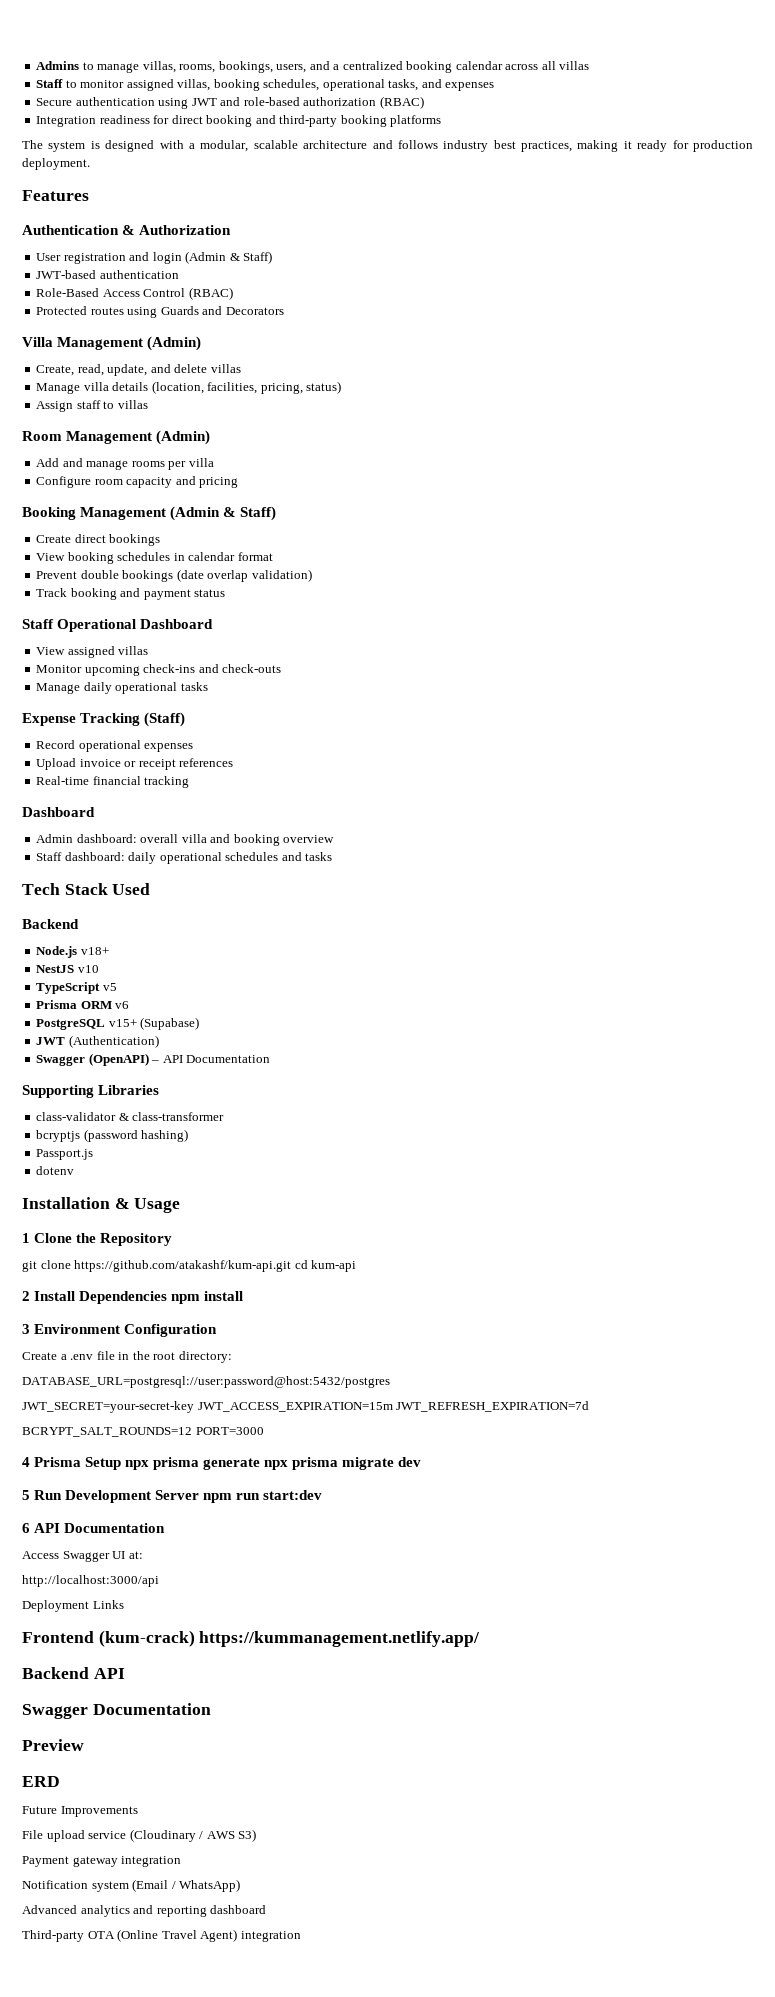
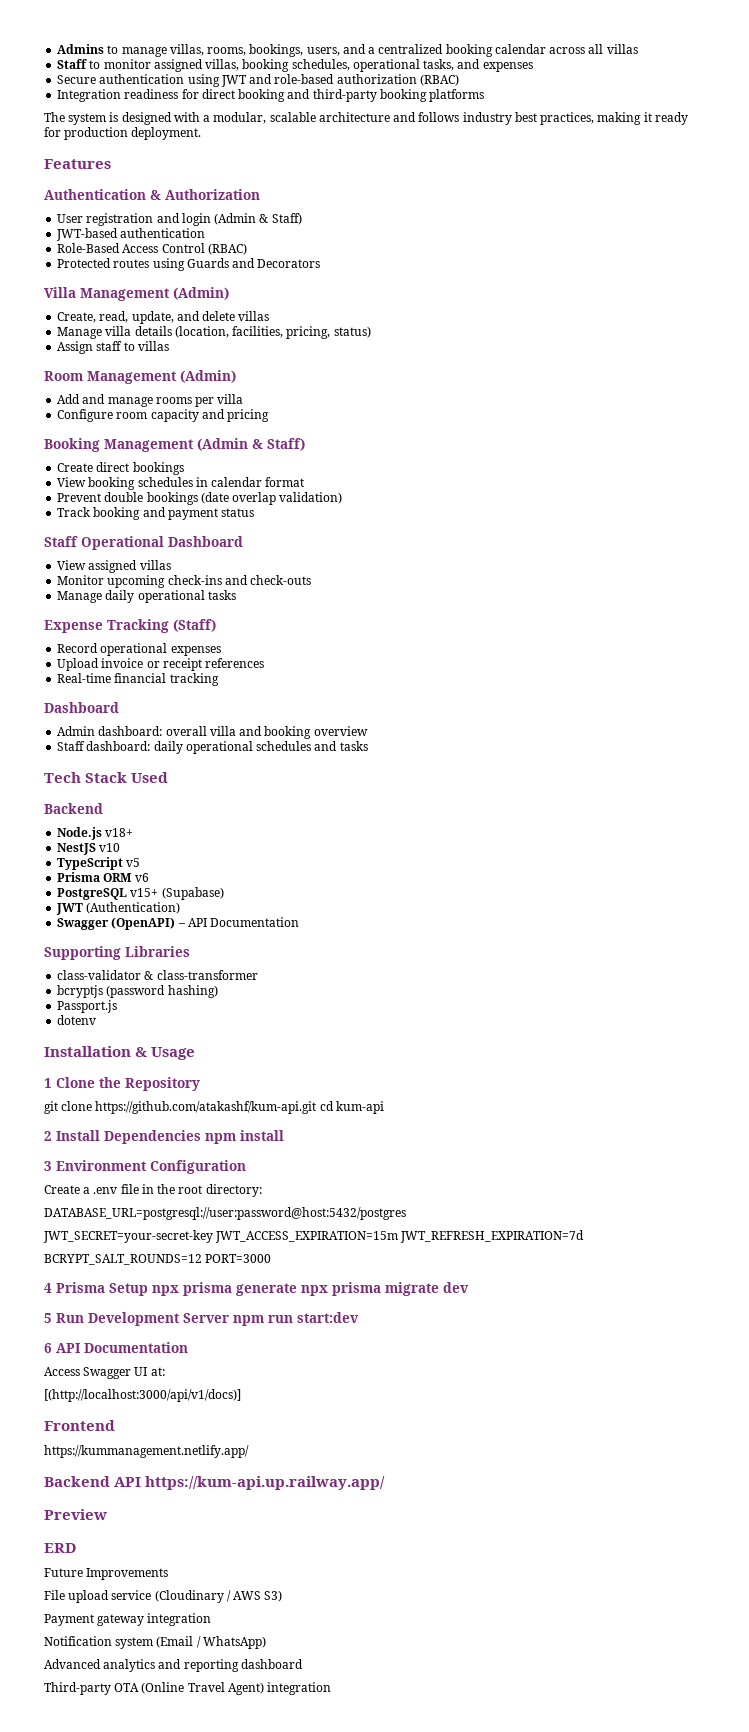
[22,1575,159,1587] [22,1600,124,1612] http://localhost:3000/api // Deployment Links -> [44,1389,241,1402] [(http://localhost:3000/api/v1/docs)]
[98,1630,195,1647] (kum-crack) -> (115, 1425) //
[22,1703,211,1719] // Swagger Documentation -> [145,1476,386,1490] https://kum-api.up.railway.app/

